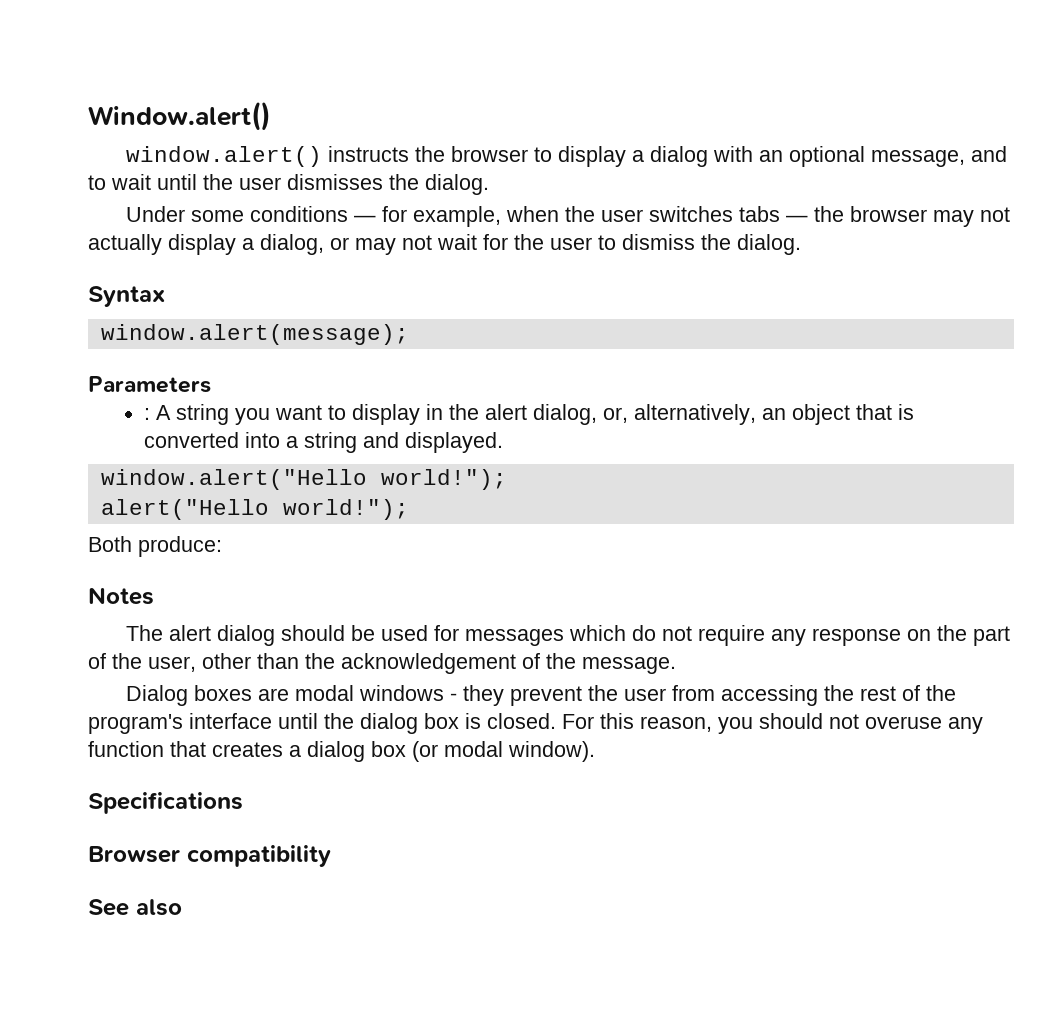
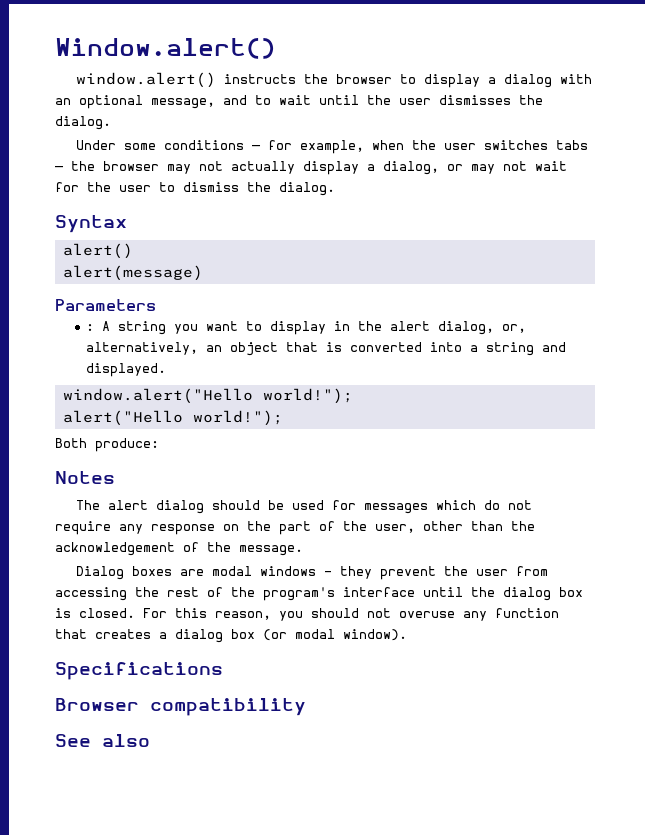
[100,324,409,345] window.alert(message); -> [62,243,133,259] [62,265,203,281] alert() // alert(message)

